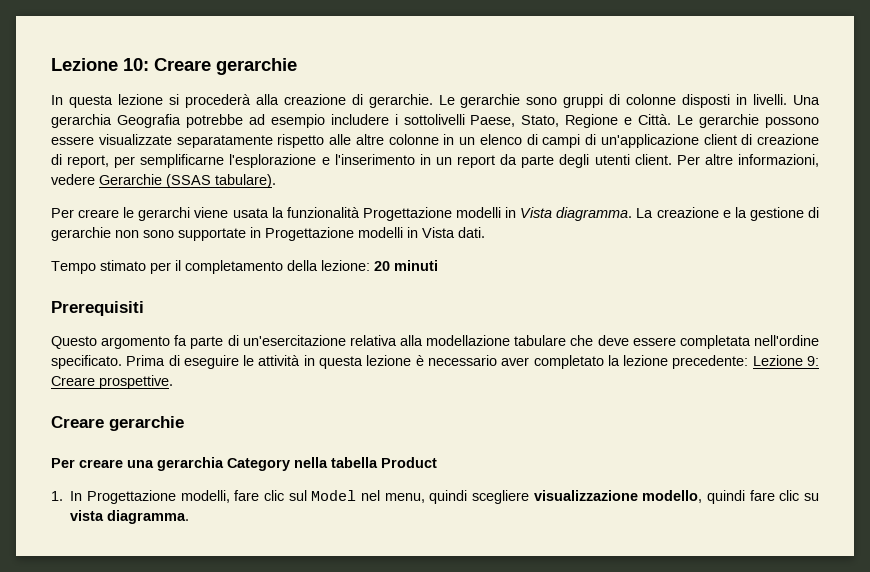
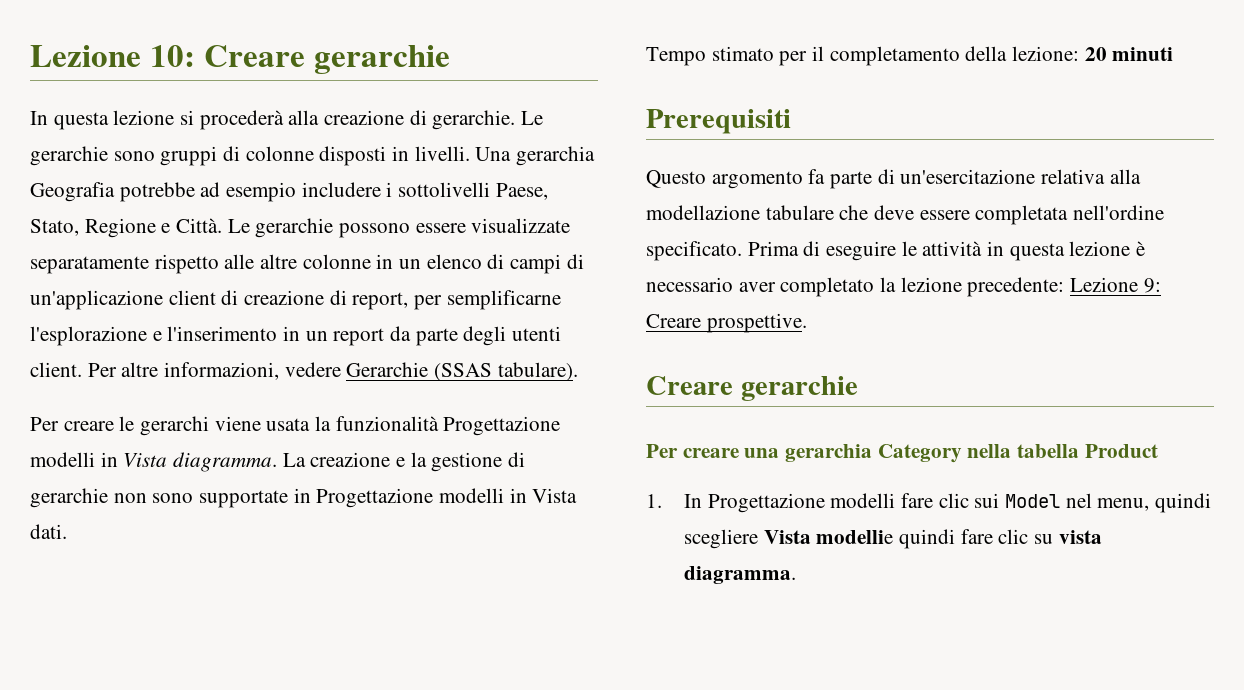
[180,490,307,503] modelli, fare clic sul -> [830,493,1000,508] modelli fare clic sui
[533,490,703,503] visualizzazione modello, -> [763,530,894,544] Vista modellie

